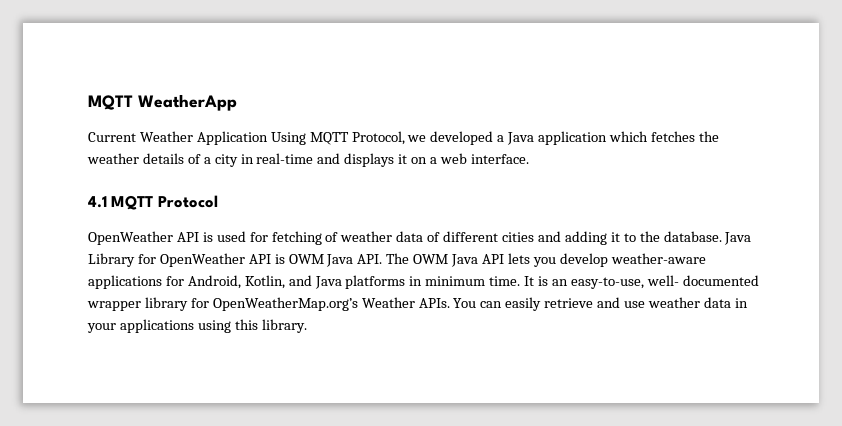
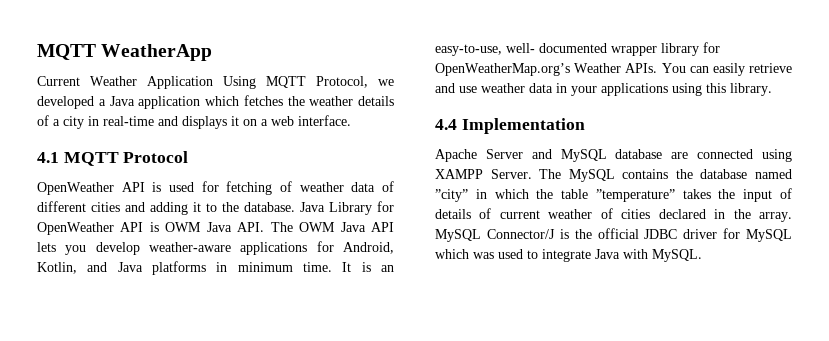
(307, 326) none -> [435,118,585,134] [435,149,792,162] [435,169,792,182] [435,188,792,202] [435,208,792,222] [435,228,792,242] [435,249,702,262] // 4.4 Implementation // Apache Server and MySQL database are connected using XAMPP Server. The MySQL contains the database named ”city” in which the table ”temperature” takes the input of details of current weather of cities declared in the array. MySQL Connector/J is the official JDBC driver for MySQL which was used to integrate Java with MySQL.

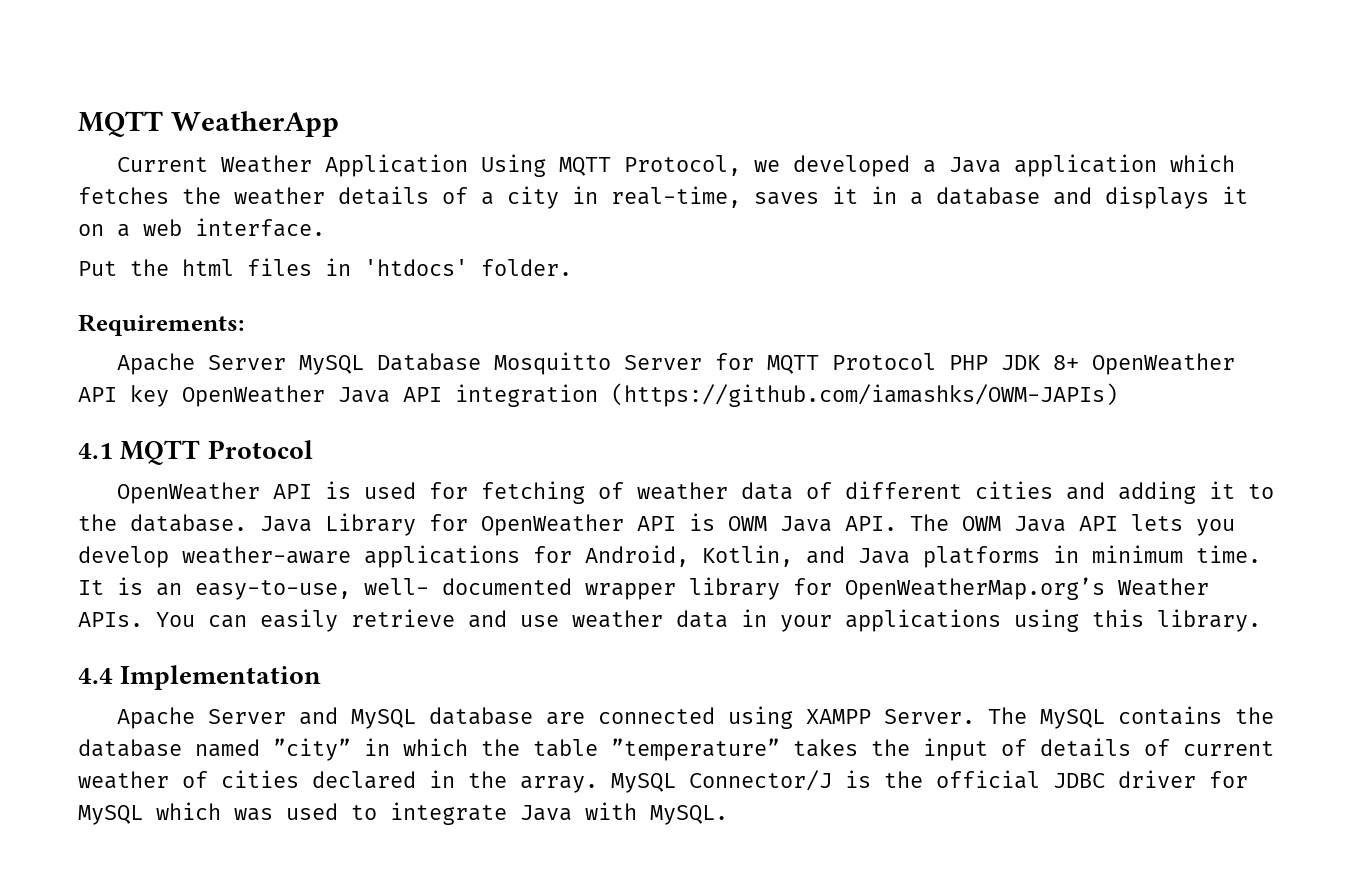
[103,116,154,126] real-time -> [611,186,1040,208] real-time, saves it in a database
(351, 120) none -> [78,258,572,276] [78,314,244,336] [117,352,1236,375] [78,383,1118,407] // Put the html files in 'htdocs' folder. // Requirements: // Apache Server MySQL Database Mosquitto Server for MQTT Protocol PHP JDK 8+ OpenWeather API key OpenWeather Java API integration (https://github.com/iamashks/OWM-JAPIs)

